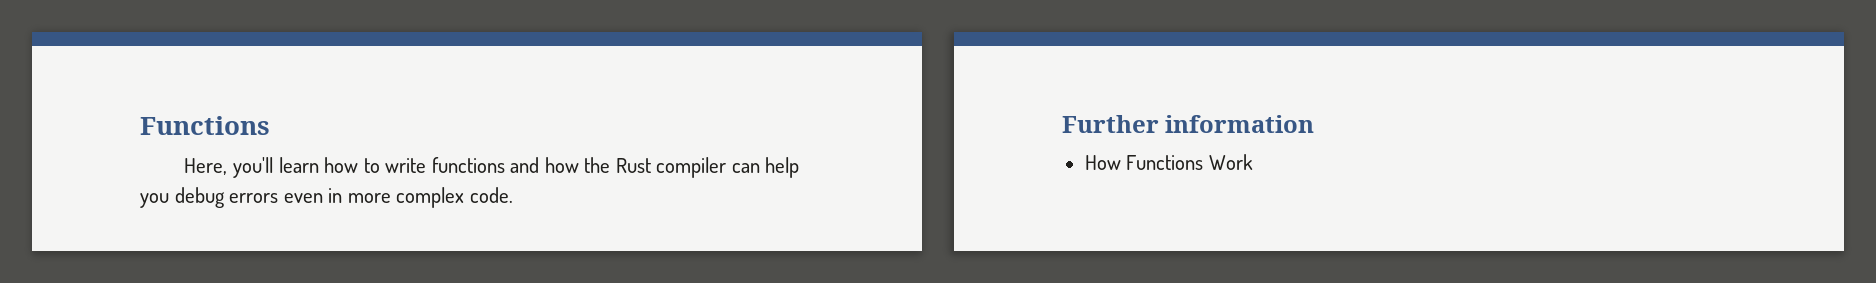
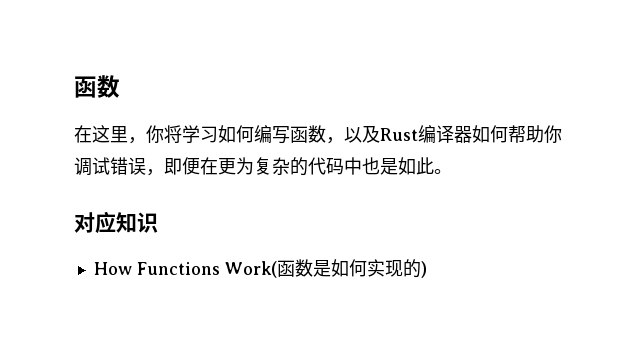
[140,116,270,135] [184,157,800,178] [140,187,513,208] [1062,115,1315,133] [1084,154,1253,170] Functions // Here, you'll learn how to write functions and how the Rust compiler can help you debug errors even in more complex code. // Further information // How Functions Work -> [74,75,120,98] [74,125,562,144] [74,157,452,176] [74,211,158,234] [93,259,427,278] 函数 // 在这里，你将学习如何编写函数，以及Rust编译器如何帮助你调试错误，即便在更为复杂的代码中也是如此。 // 对应知识 // How Functions Work(函数是如何实现的)

